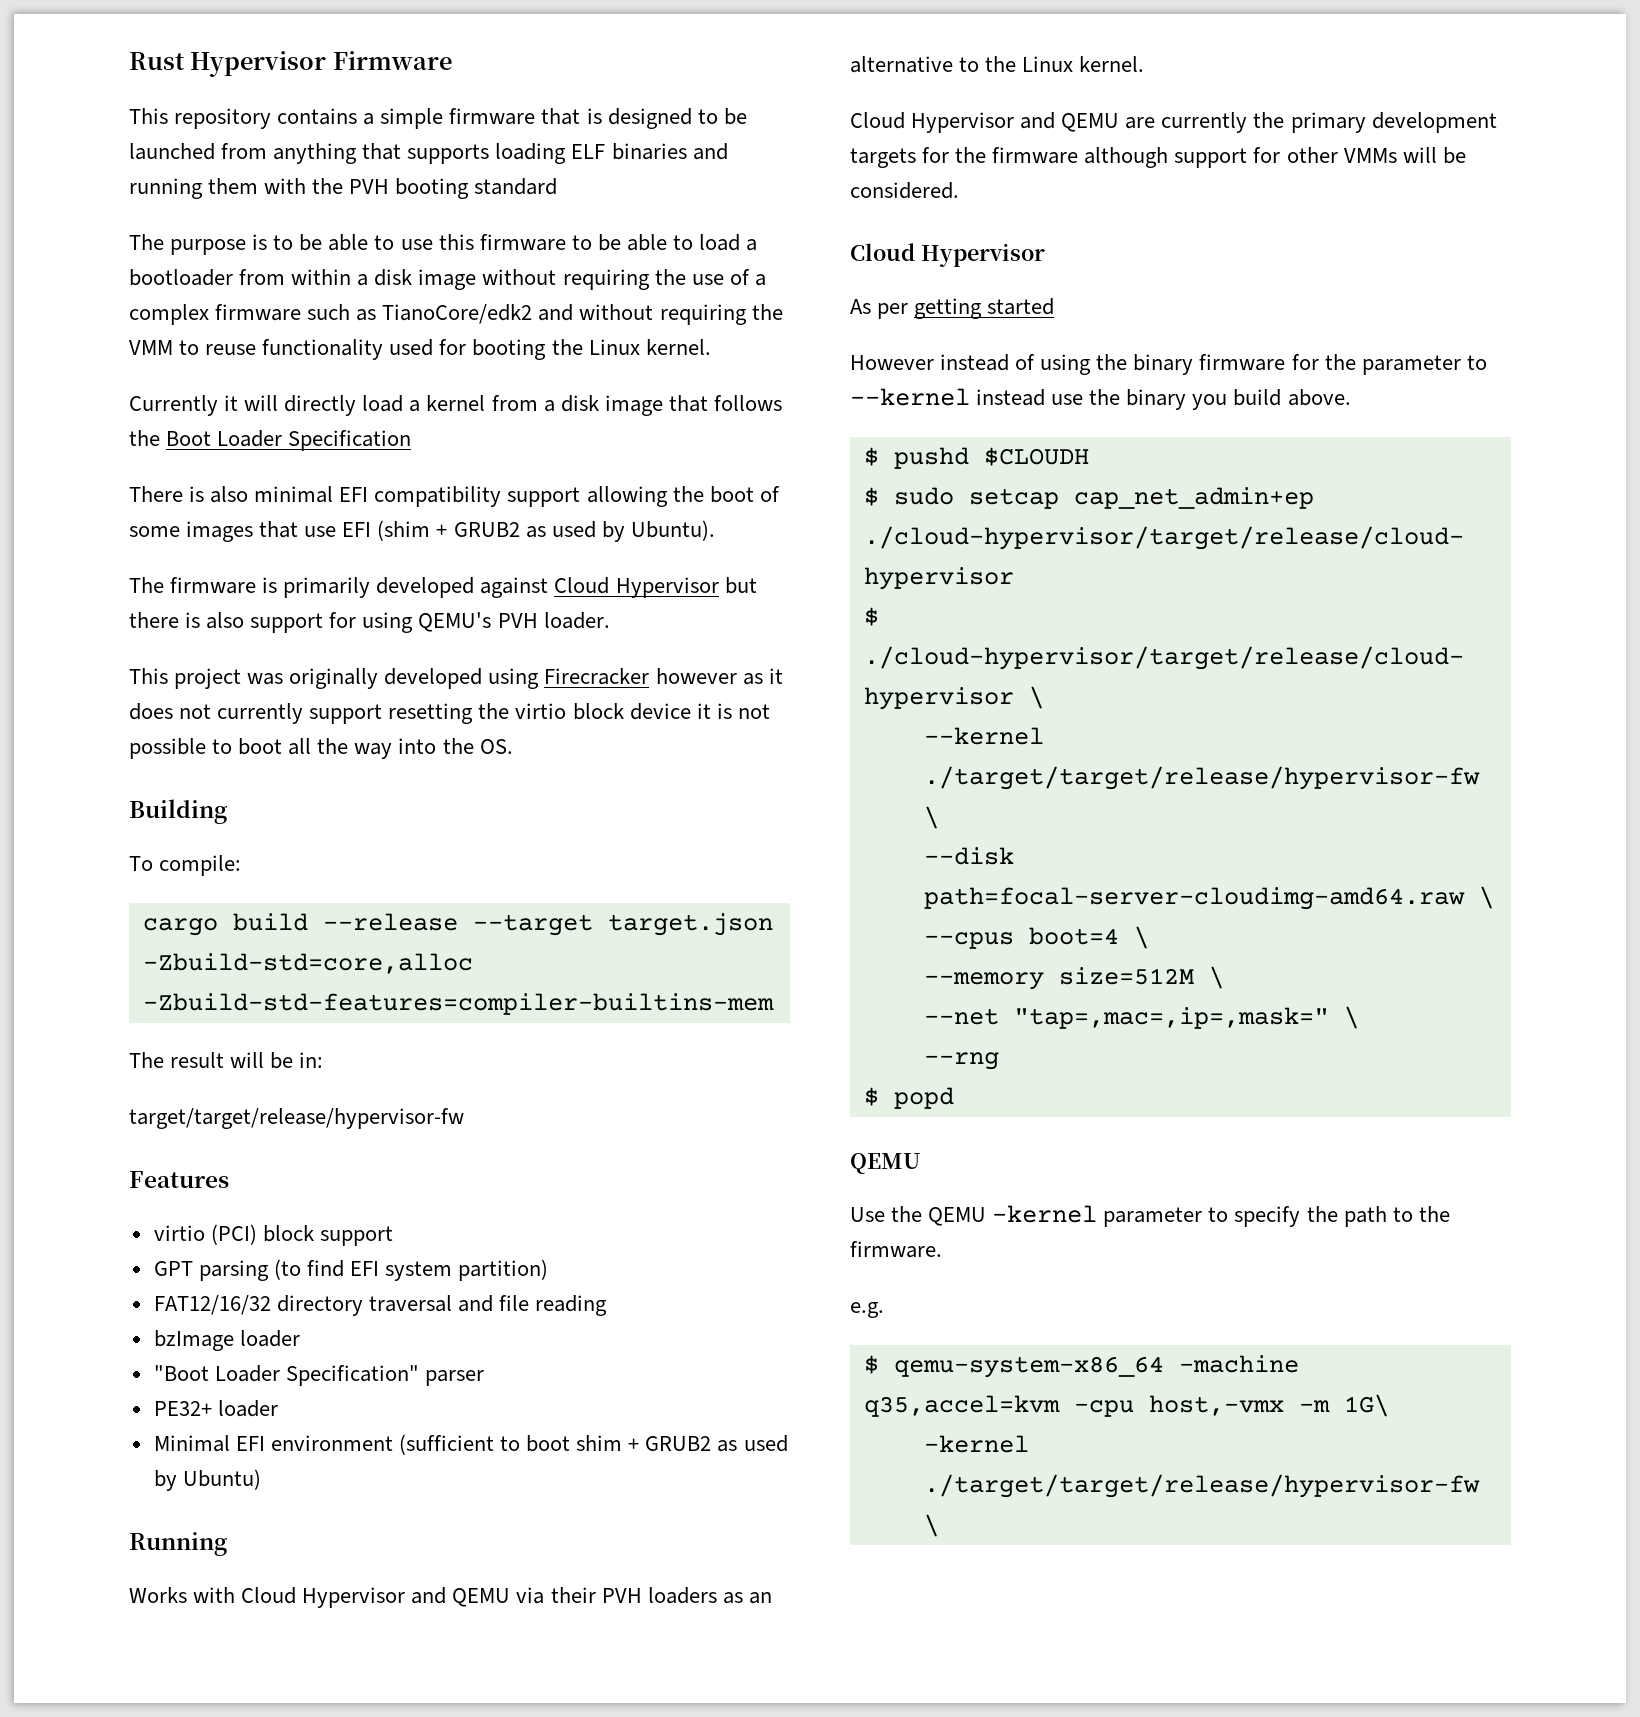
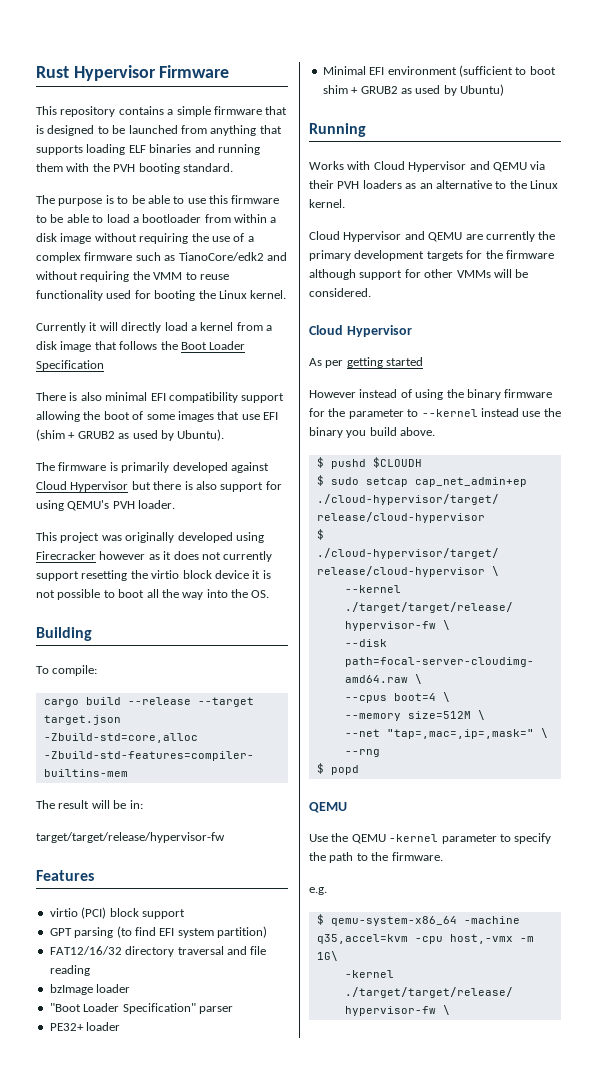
[474,178,558,195] standard -> [182,163,233,172] standard.

